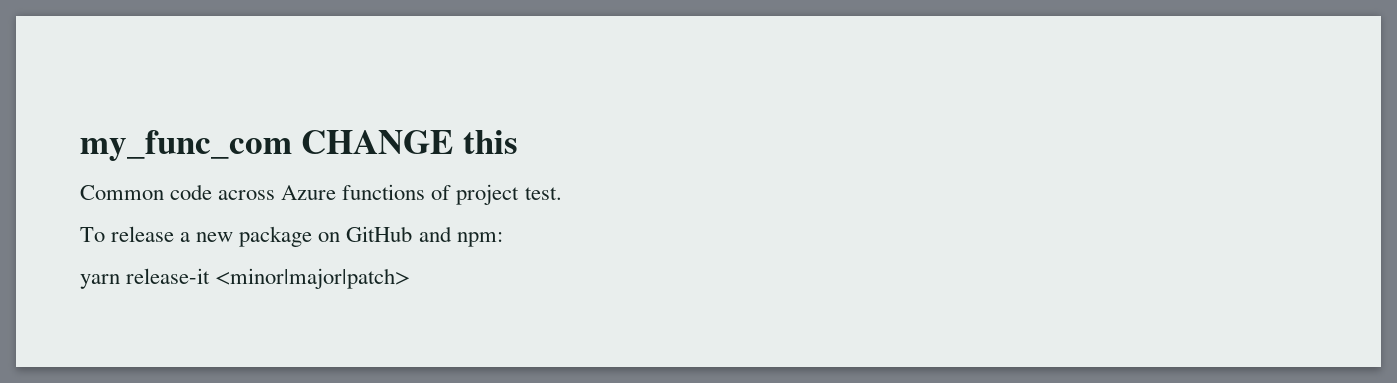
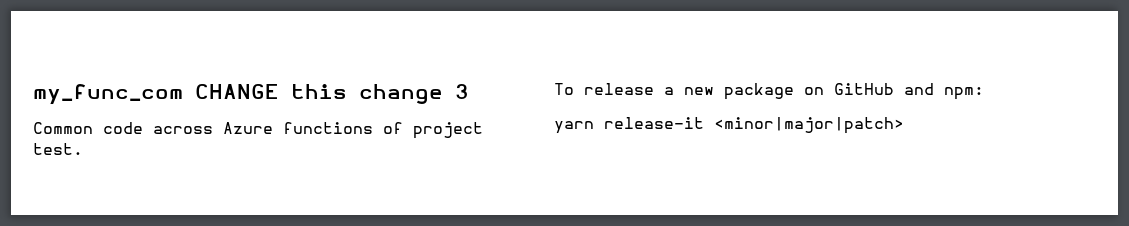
(518, 142) none -> [359,84,469,104] change 3

